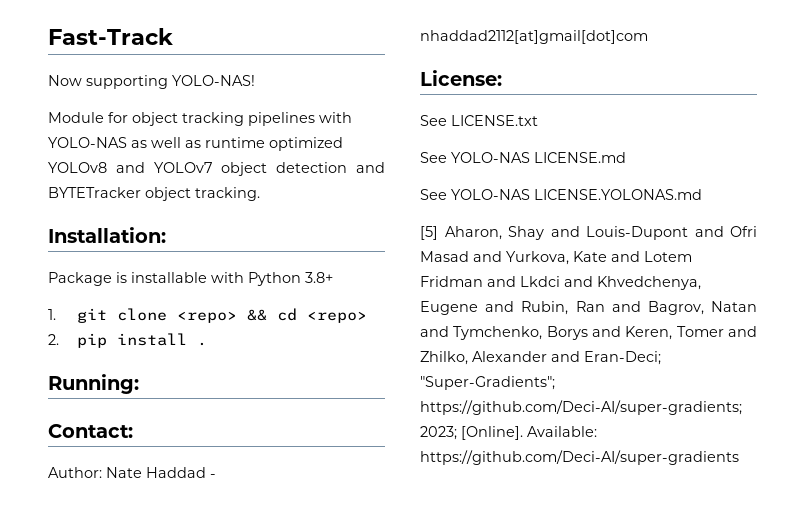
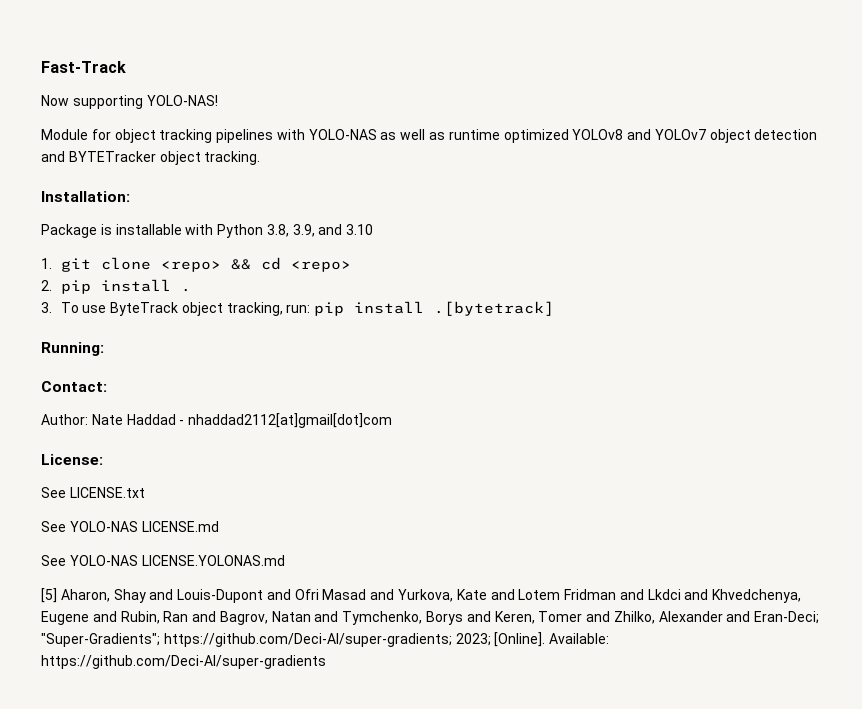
[305,272,333,283] 3.8+ -> [266,224,374,237] 3.8, 3.9, and 3.10
(207, 344) none -> [41,301,555,316] // 3. To use ByteTrack object tracking, run: pip install .[bytetrack]

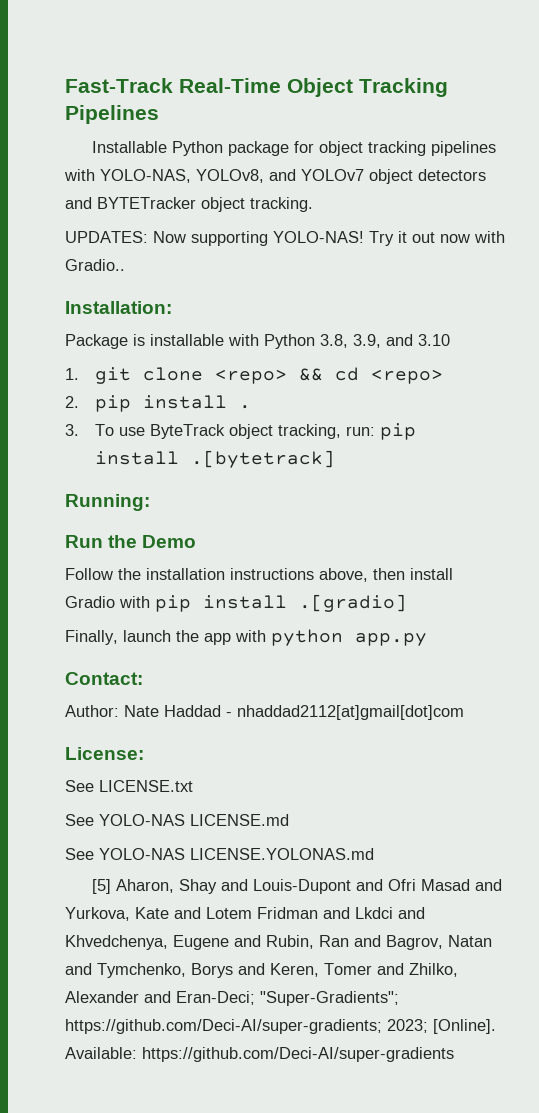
[41,95,218,109] [41,129,88,140] // Now supporting YOLO-NAS! // Module -> [179,78,448,97] [65,105,159,124] [91,141,289,156] Real-Time Object Tracking Pipelines // Installable Python package
[308,129,624,143] YOLO-NAS as well as runtime optimized YOLOv8 -> [100,169,264,183] YOLO-NAS, YOLOv8,
[754,129,818,140] detection -> [418,169,486,181] detectors
(261, 158) none -> [65,231,505,246] [65,259,125,271] // UPDATES: Now supporting YOLO-NAS! Try it out now with Gradio..
(104, 349) none -> [65,535,197,548] [65,568,453,582] [65,594,407,612] [65,629,427,646] // Run the Demo // Follow the installation instructions above, then install Gradio with pip install .[gradio] // Finally, launch the app with python app.py

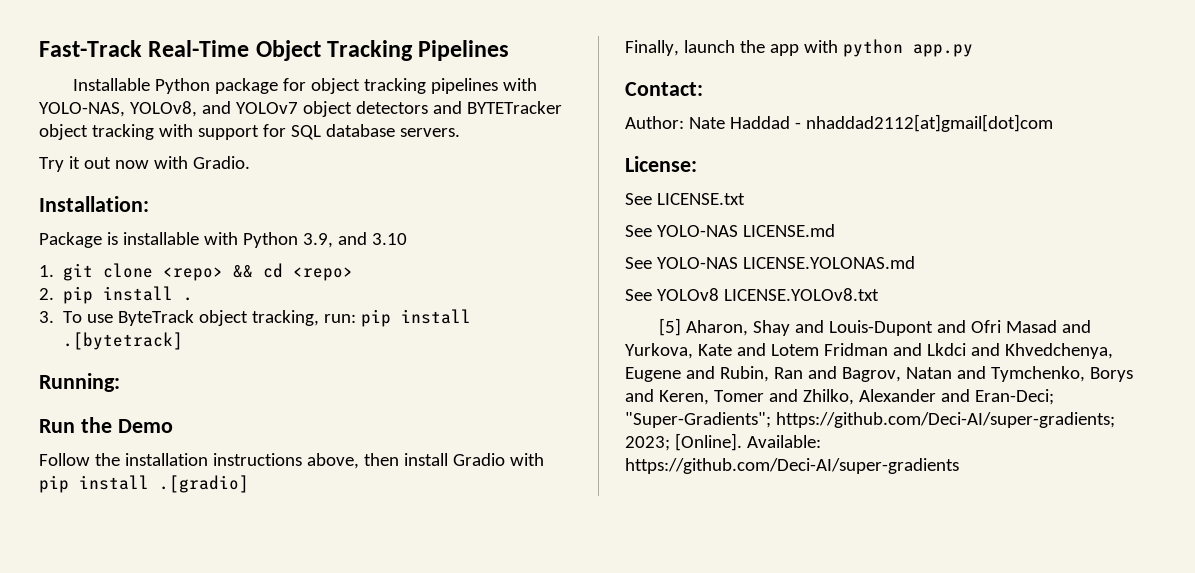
[250,197,313,212] [65,231,364,246] tracking. // UPDATES: Now supporting YOLO-NAS! -> [91,124,460,140] tracking with support for SQL database servers. //
[65,259,125,271] Gradio.. -> [192,156,250,169] Gradio.
[320,334,348,348] 3.8, -> (298, 240) none
(374, 854) none -> [625,288,879,301] // See YOLOv8 LICENSE.YOLOv8.txt

